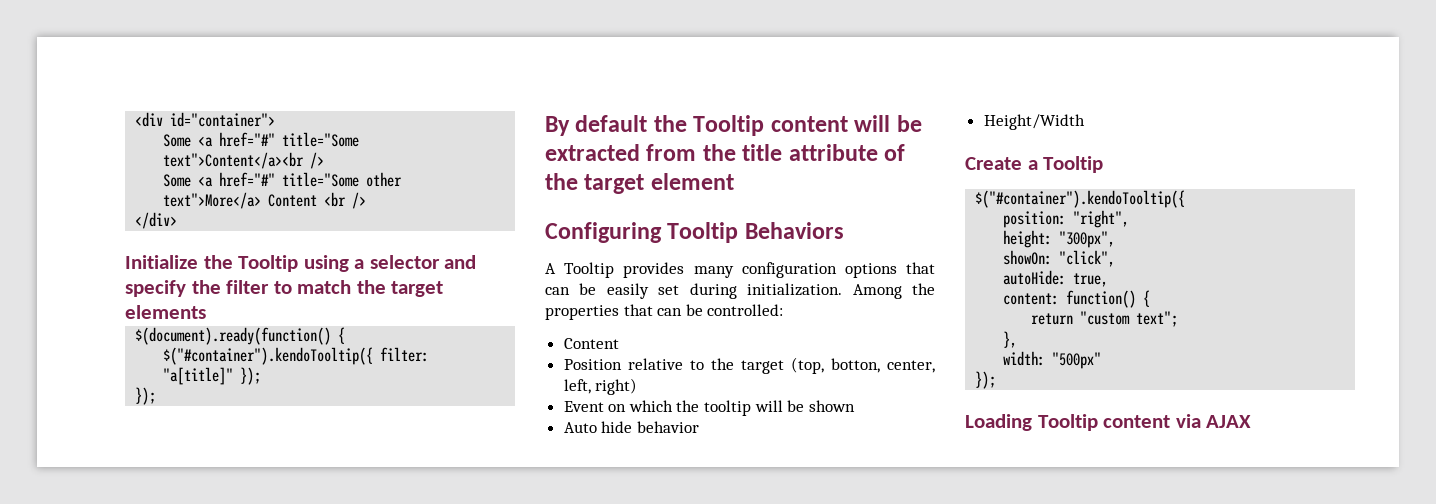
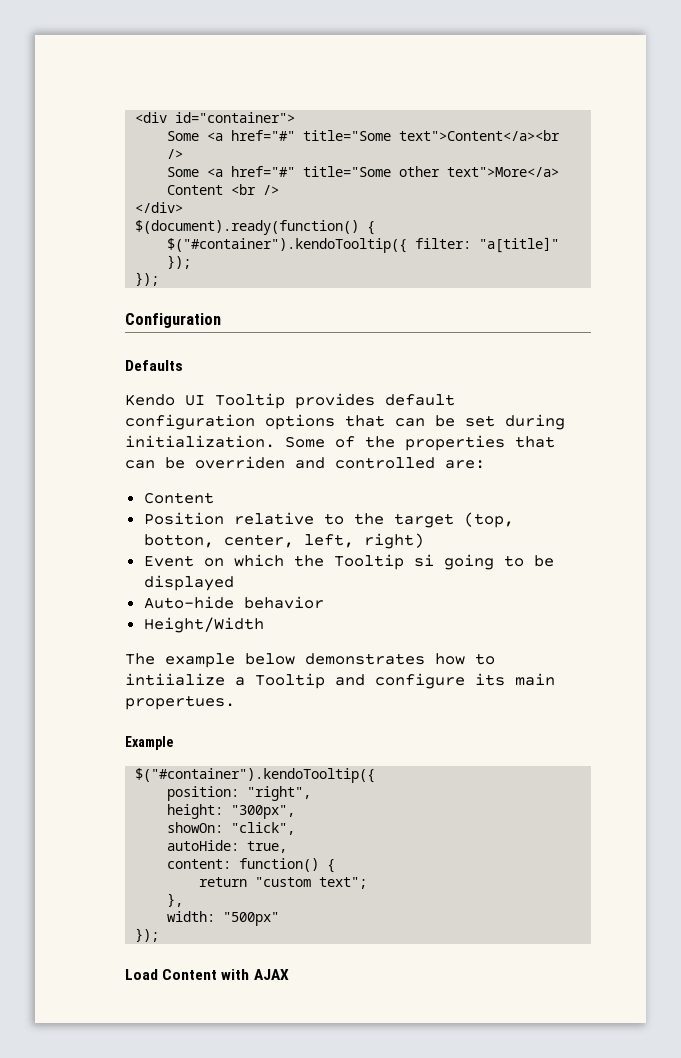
[125,255,477,272] [125,280,444,297] [125,305,206,319] // Initialize the Tooltip using a selector and specify the filter to match the target elements -> (184, 207) none
[545,115,922,136] [545,144,906,161] [545,173,734,194] [545,222,844,243] [545,263,556,274] By default the Tooltip content will be extracted from the title attribute of the target element // Configuring Tooltip Behaviors // A -> [125,313,221,328] [125,360,183,371] [125,394,205,406] Configuration // Defaults // Kendo UI
[693,266,734,278] many -> [385,394,455,406] default
[606,283,649,299] easily -> (455, 421) none
[852,284,902,299] Among -> [285,436,355,448] Some of
[707,304,784,316] controlled: -> [195,456,485,469] overriden and controlled are:
[704,400,855,416] [563,421,699,433] [983,114,1085,130] [965,156,1104,173] tooltip will be shown // Auto hide behavior // Height/Width // Create a Tooltip -> [333,554,554,570] [143,575,234,591] [143,596,324,609] [143,617,264,633] [125,653,495,668] [125,673,555,689] [125,695,235,710] [125,736,173,750] Tooltip si going to be displayed // Auto-hide behavior // Height/Width // The example below demonstrates how to intiialize a Tooltip and configure its main propertues. // Example
[965,414,1201,431] Loading Tooltip content via -> [125,969,250,980] Load Content with

